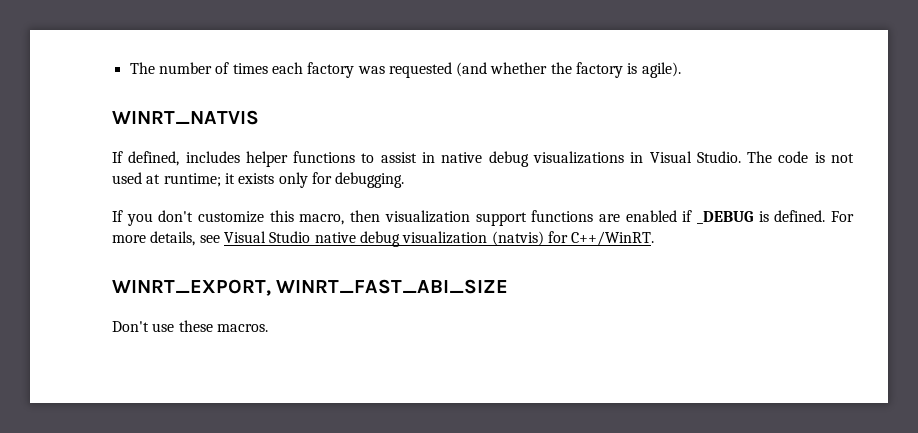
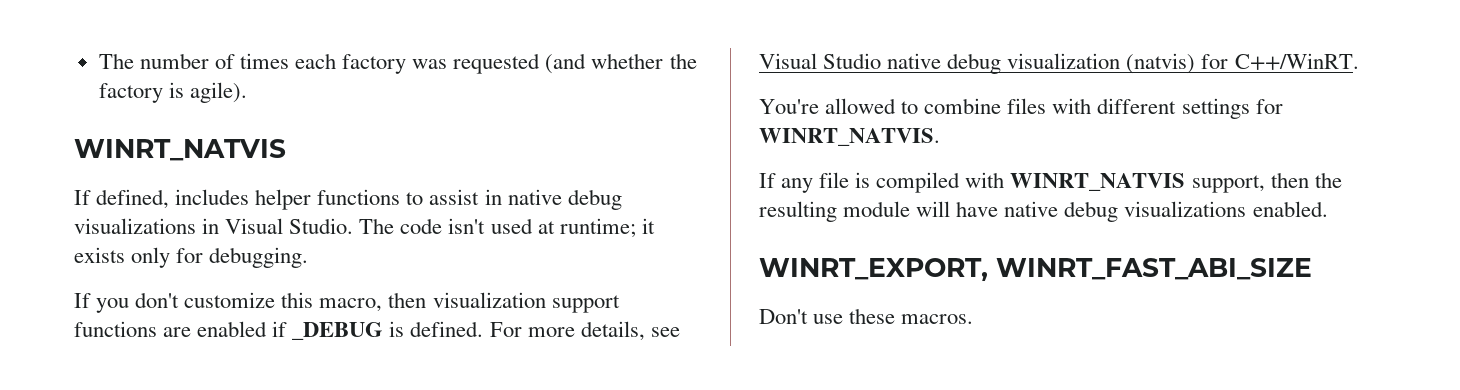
[814,152,854,163] is not -> [448,218,486,234] isn't
(655, 238) none -> [759,98,1283,119] [759,128,940,146] [759,172,1342,193] [759,201,1328,222] // You're allowed to combine files with different settings for WINRT_NATVIS. // If any file is compiled with WINRT_NATVIS support, then the resulting module will have native debug visualizations enabled.

